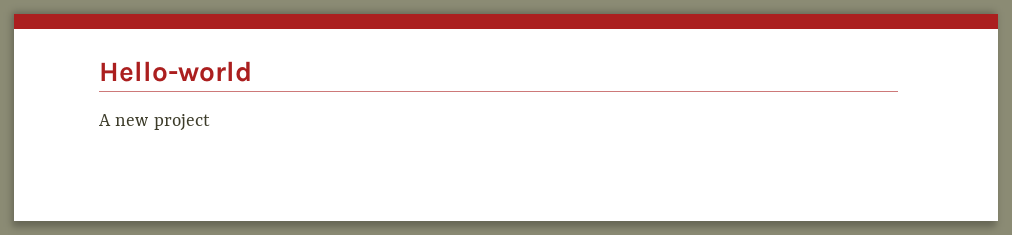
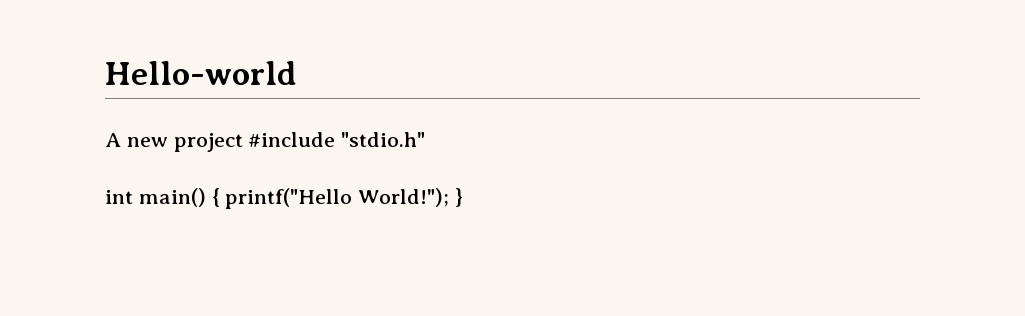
(210, 122) none -> [248,132,426,147] [105,188,464,209] #include "stdio.h" // int main() { printf("Hello World!"); }

